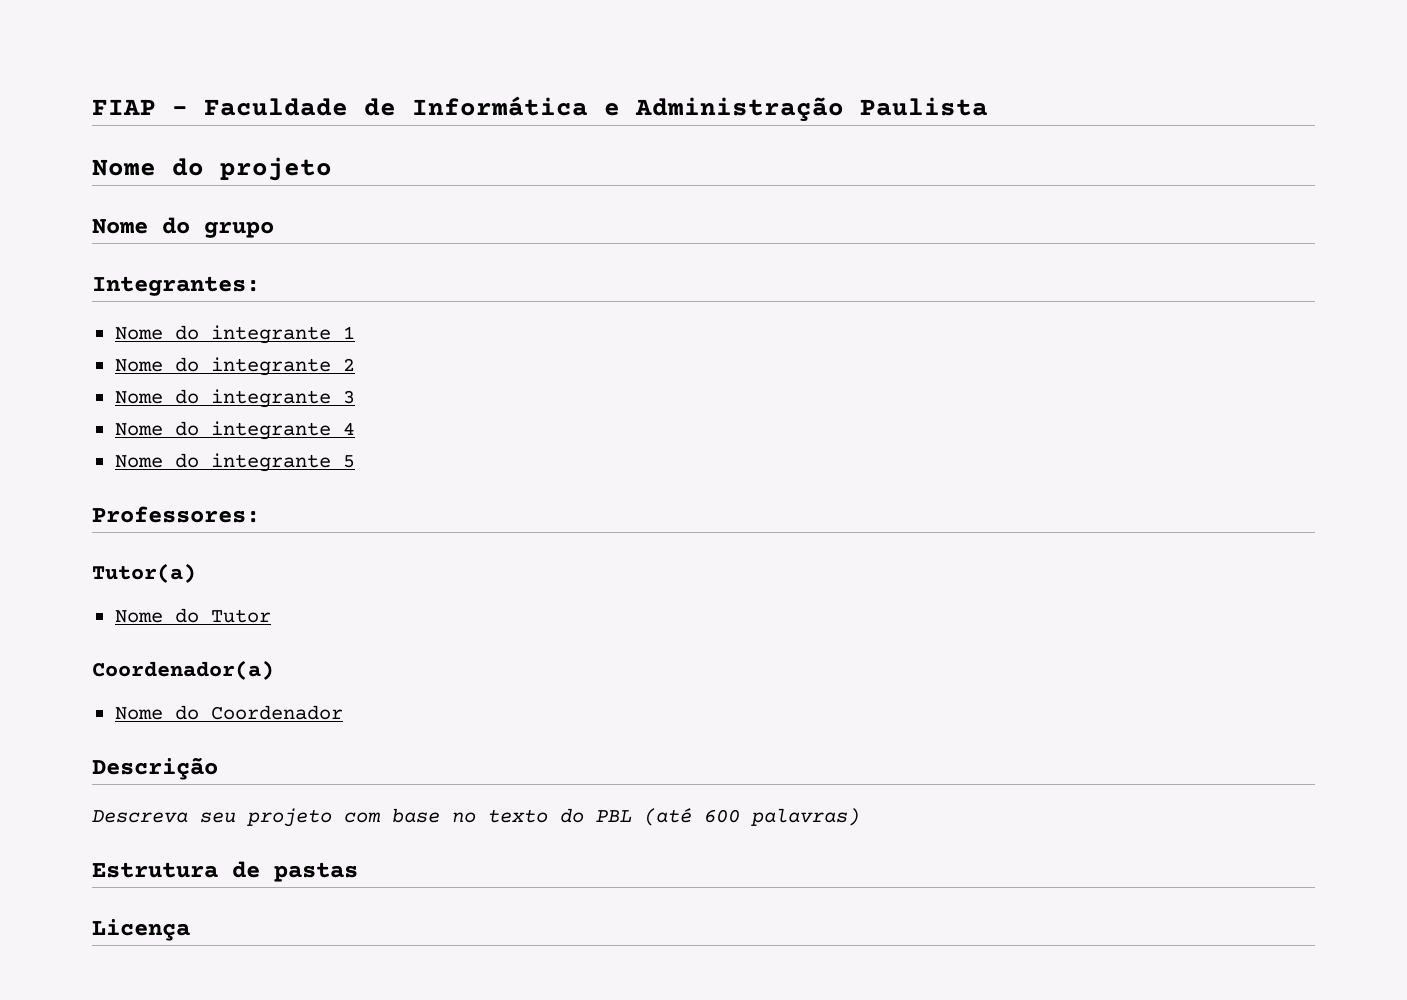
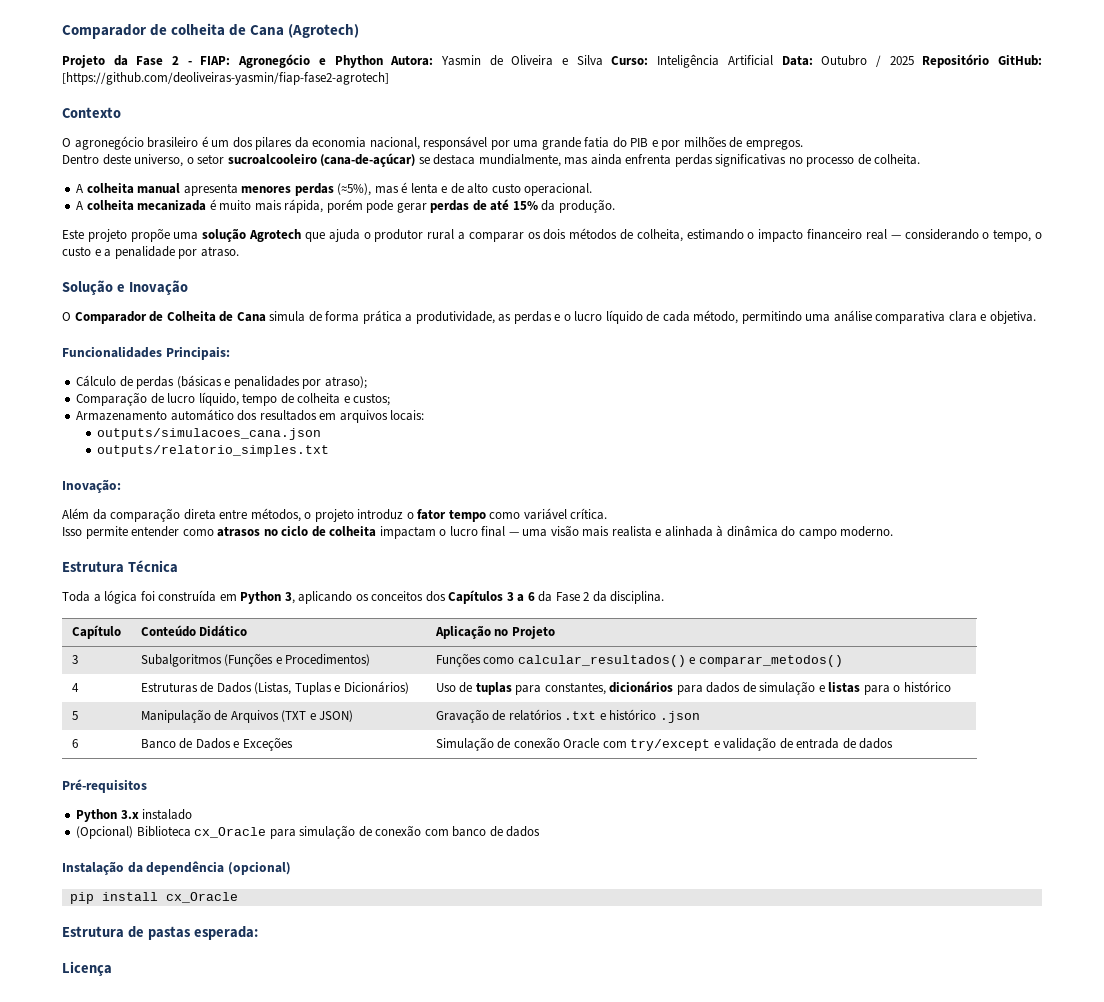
[92,96,988,121] [92,157,332,181] [92,217,274,238] [92,276,260,296] [114,325,355,344] [114,357,355,376] [114,389,355,408] [114,421,355,440] [114,453,355,472] [92,506,260,523] [92,563,196,583] [114,608,271,623] [92,660,274,680] [114,705,343,720] [92,757,218,780] [92,808,860,827] FIAP - Faculdade de Informática e Administração Paulista // Nome do projeto // Nome do grupo // Integrantes: // Nome do integrante 1 // Nome do integrante 2 // Nome do integrante 3 // Nome do integrante 4 // Nome do integrante 5 // Professores: // Tutor(a) // Nome do Tutor // Coordenador(a) // Nome do Coordenador // Descrição // Descreva seu projeto com base no texto do PBL (até 600 palavras) -> [62,23,360,39] [62,54,1042,68] [62,72,389,85] [62,107,121,118] [62,136,803,150] [62,153,921,167] [76,182,593,196] [76,199,615,213] [62,228,1042,242] [62,246,239,259] [62,280,188,295] [62,310,1036,324] [62,346,230,360] [76,375,367,389] [76,392,391,406] [76,409,425,423] [97,428,322,440] [97,445,330,457] [62,479,121,493] [62,508,608,522] [62,525,894,539] [62,560,178,573] [62,590,665,604] [71,625,121,639] [140,625,248,637] [434,625,555,639] [71,655,78,664] [140,653,371,667] [435,653,843,667] [71,683,79,692] [140,681,409,695] [435,681,951,695] [71,711,78,720] [140,709,354,723] [435,709,700,723] [71,739,78,748] [140,737,293,751] [435,737,894,751] [62,779,147,793] [76,809,193,822] [76,825,541,839] [62,861,291,875] [69,892,238,904] Comparador de colheita de Cana (Agrotech) // Projeto da Fase 2 - FIAP: Agronegócio e Phython Autora: Yasmin de Oliveira e Silva Curso: Inteligência Artificial Data: Outubro / 2025 Repositório GitHub: [https://github.com/deoliveiras-yasmin/fiap-fase2-agrotech] // Contexto // O agronegócio brasileiro é um dos pilares da economia nacional, responsável por uma grande fatia do PIB e por milhões de empregos. // Dentro deste universo, o setor sucroalcooleiro (cana-de-açúcar) se destaca mundialmente, mas ainda enfrenta perdas significativas no processo de colheita. // A colheita manual apresenta menores perdas (≈5%), mas é lenta e de alto custo operacional. // A colheita mecanizada é muito mais rápida, porém pode gerar perdas de até 15% da produção. // Este projeto propõe uma solução Agrotech que ajuda o produtor rural a comparar os dois métodos de colheita, estimando o impacto financeiro real — considerando o tempo, o custo e a penalidade por atraso. // Solução e Inovação // O Comparador de Colheita de Cana simula de forma prática a produtividade, as perdas e o lucro líquido de cada método, permitindo uma análise comparativa clara e objetiva. // Funcionalidades Principais: // Cálculo de perdas (básicas e penalidades por atraso); // Comparação de lucro líquido, tempo de colheita e custos; // Armazenamento automático dos resultados em arquivos locais: // outputs/simulacoes_cana.json // outputs/relatorio_simples.txt // Inovação: // Além da comparação direta entre métodos, o projeto introduz o fator tempo como variável crítica. // Isso permite entender como atrasos no ciclo de colheita impactam o lucro final — uma visão mais realista e alinhada à dinâmica do campo moderno. // Estrutura Técnica // Toda a lógica foi construída em Python 3, aplicando os conceitos dos Capítulos 3 a 6 da Fase 2 da disciplina. // Capítulo | Conteúdo Didático | Aplicação no Projeto // 3 | Subalgoritmos (Funções e Procedimentos) | Funções como calcular_resultados() e comparar_metodos() // 4 | Estruturas de Dados (Listas, Tuplas e Dicionários) | Uso de tuplas para constantes, dicionários para dados de simulação e listas para o histórico // 5 | Manipulação de Arquivos (TXT e JSON) | Gravação de relatórios .txt e histórico .json // 6 | Banco de Dados e Exceções | Simulação de conexão Oracle com try/except e validação de entrada de dados // Pré-requisitos // Python 3.x instalado // (Opcional) Biblioteca cx_Oracle para simulação de conexão com banco de dados // Instalação da dependência (opcional) // pip install cx_Oracle
(358, 872) none -> [193,926,258,940] esperada:

